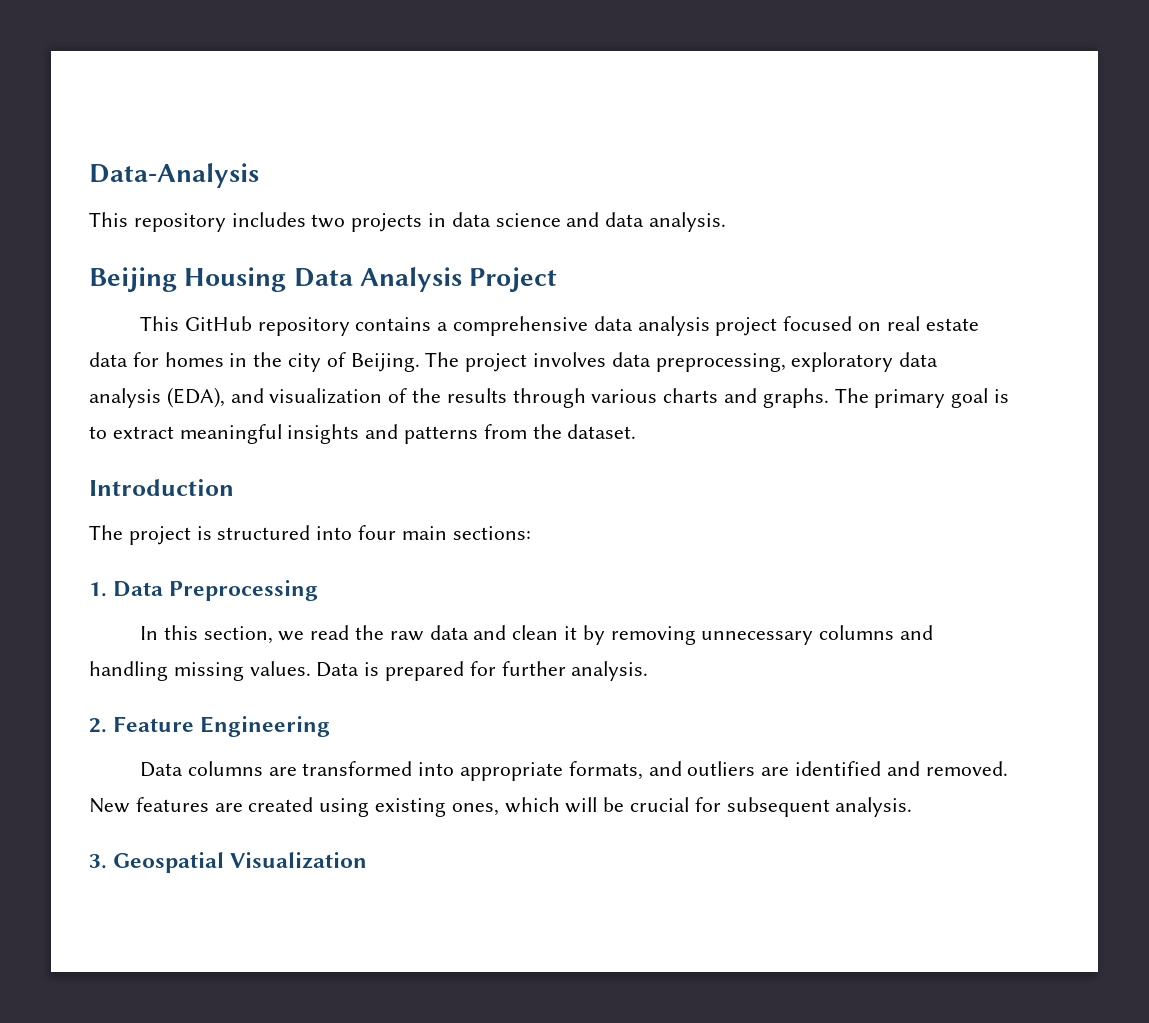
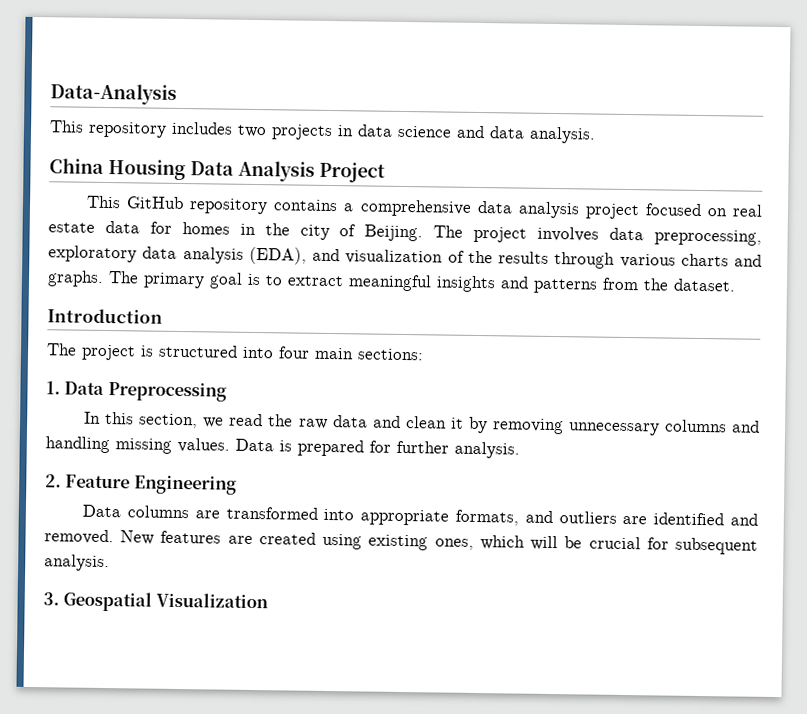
[89,267,177,292] Beijing -> [49,158,104,174] China

